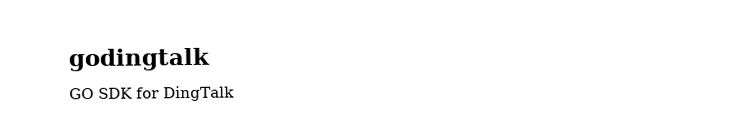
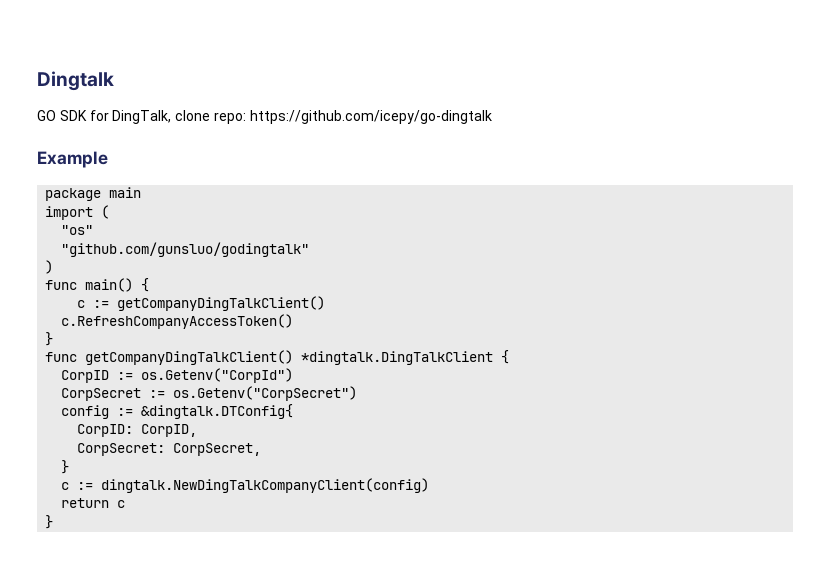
[68,47,210,72] godingtalk -> [37,71,114,91] Dingtalk
[163,85,235,102] DingTalk -> [112,110,492,124] [37,151,108,168] [45,187,142,201] [45,205,110,220] [61,225,94,235] [61,242,310,257] [45,260,54,274] [45,278,150,292] [77,296,326,311] [61,314,294,329] [45,332,54,346] [45,350,510,365] [61,368,294,383] [61,386,358,401] [61,404,294,419] [77,424,198,437] [77,443,262,456] [61,460,70,474] [61,478,430,493] [61,498,126,508] [45,515,54,529] DingTalk, clone repo: https://github.com/icepy/go-dingtalk // Example // package main // import ( // "os" // "github.com/gunsluo/godingtalk" // ) // func main() { // c := getCompanyDingTalkClient() // c.RefreshCompanyAccessToken() // } // func getCompanyDingTalkClient() *dingtalk.DingTalkClient { // CorpID := os.Getenv("CorpId") // CorpSecret := os.Getenv("CorpSecret") // config := &dingtalk.DTConfig{ // CorpID: CorpID, // CorpSecret: CorpSecret, // } // c := dingtalk.NewDingTalkCompanyClient(config) // return c // }

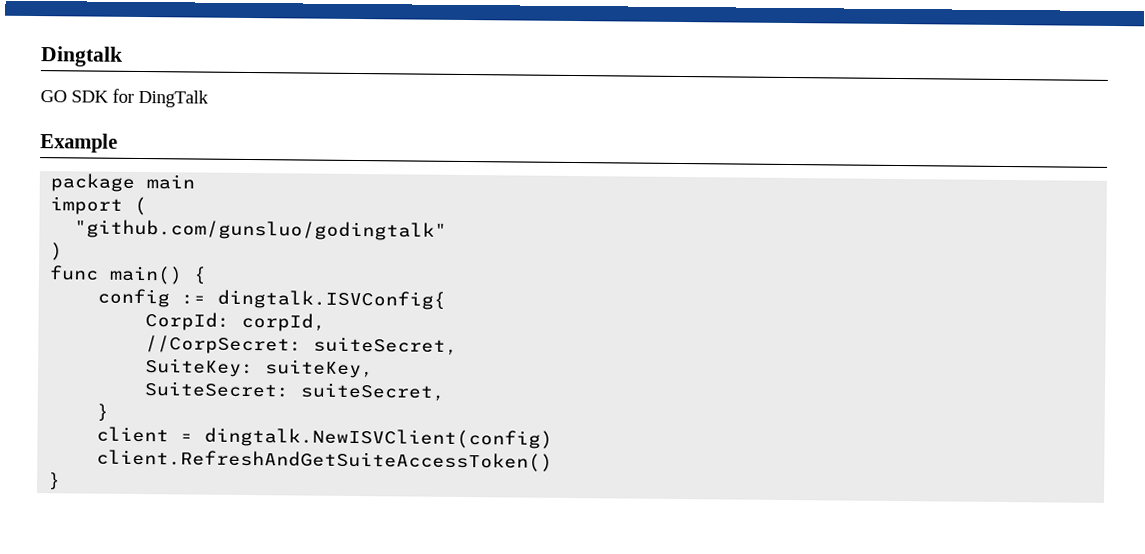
[112,110,492,124] DingTalk, clone repo: https://github.com/icepy/go-dingtalk -> [138,89,209,108] DingTalk
[61,225,94,235] // "os" -> (148, 206) none
[77,296,326,311] [61,314,294,329] [45,332,54,346] [45,350,510,365] [61,368,294,383] [61,386,358,401] [61,404,294,419] [77,424,198,437] [77,443,262,456] [61,460,70,474] [61,478,430,493] [61,498,126,508] c := getCompanyDingTalkClient() // c.RefreshCompanyAccessToken() // } // func getCompanyDingTalkClient() *dingtalk.DingTalkClient { // CorpID := os.Getenv("CorpId") // CorpSecret := os.Getenv("CorpSecret") // config := &dingtalk.DTConfig{ // CorpID: CorpID, // CorpSecret: CorpSecret, // } // c := dingtalk.NewDingTalkCompanyClient(config) // return c -> [97,288,447,310] [145,312,327,332] [145,335,459,355] [145,358,375,379] [144,381,447,401] [96,403,110,422] [96,426,554,449] [96,449,554,472] config := dingtalk.ISVConfig{ // CorpId: corpId, // //CorpSecret: suiteSecret, // SuiteKey: suiteKey, // SuiteSecret: suiteSecret, // } // client = dingtalk.NewISVClient(config) // client.RefreshAndGetSuiteAccessToken()

